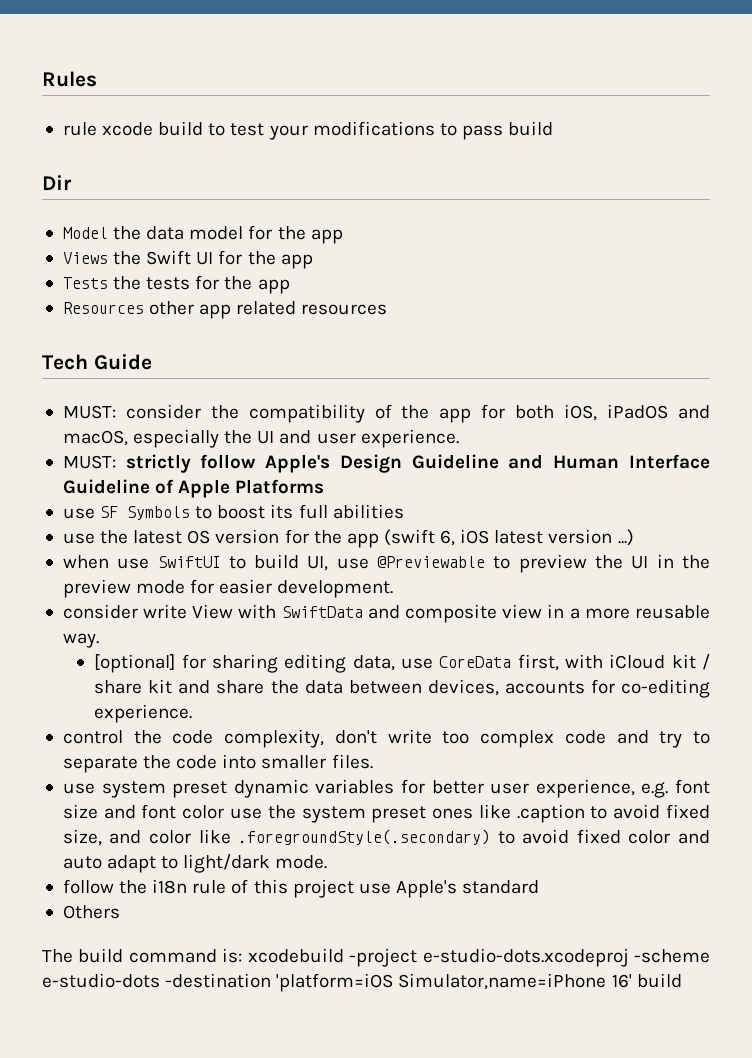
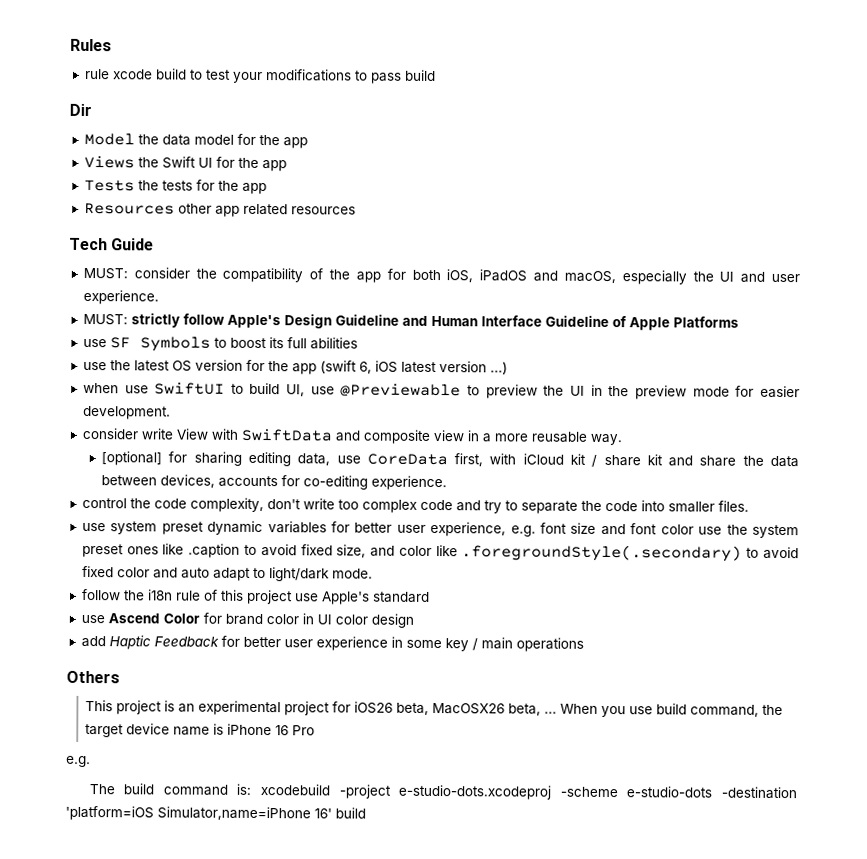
[62,905,120,919] Others -> [80,612,414,628] [80,635,584,652] [66,670,120,684] [85,699,784,718] [85,723,316,738] [66,755,91,768] use Ascend Color for brand color in UI color design // add Haptic Feedback for better user experience in some key / main operations // Others // This project is an experimental project for iOS26 beta, MacOSX26 beta, ... When you use build command, the target device name is iPhone 16 Pro // e.g.

